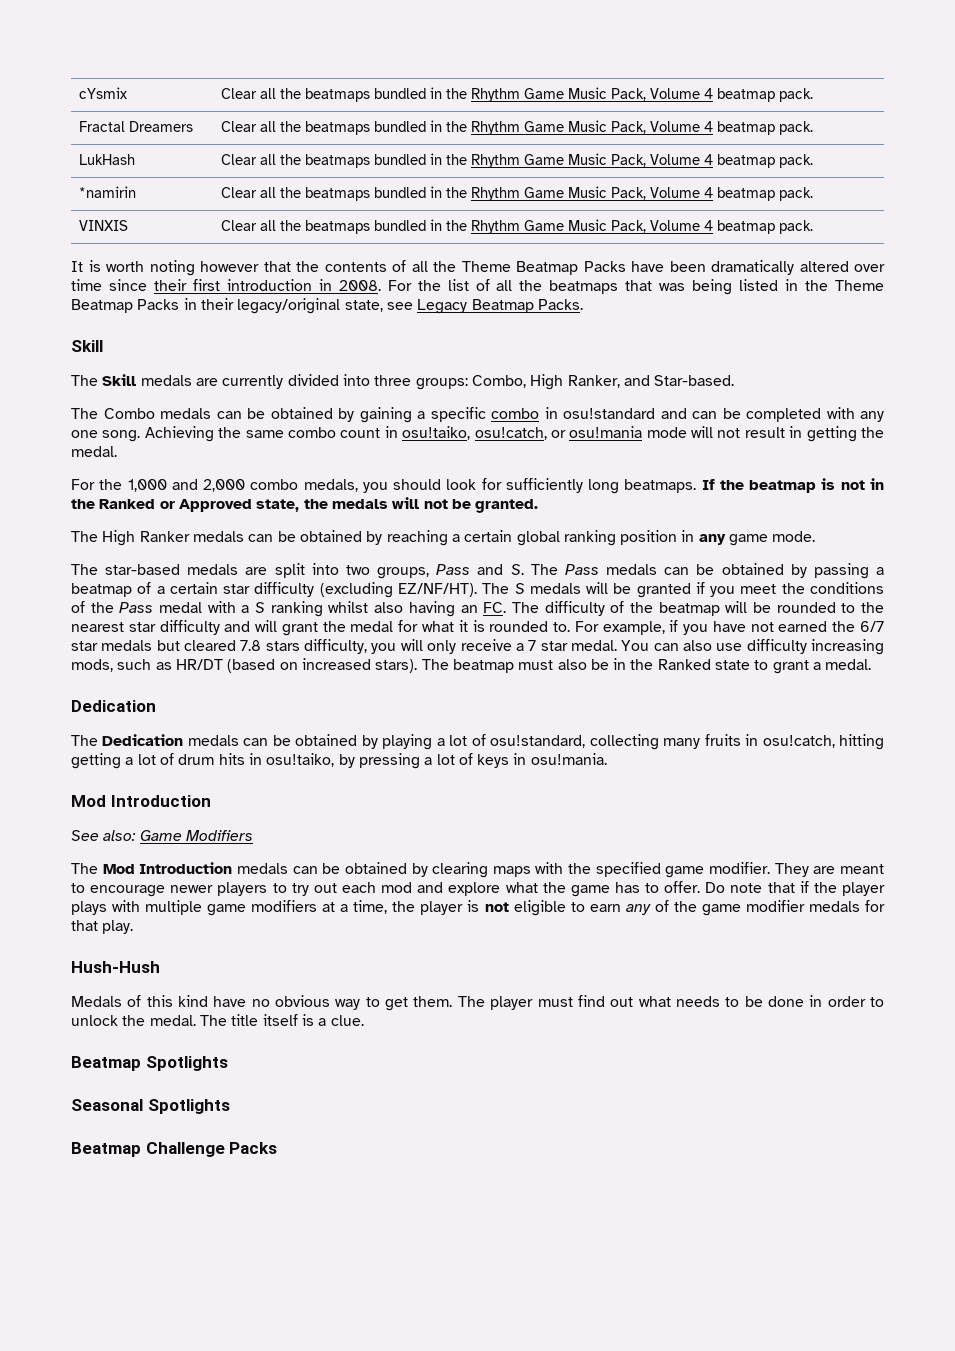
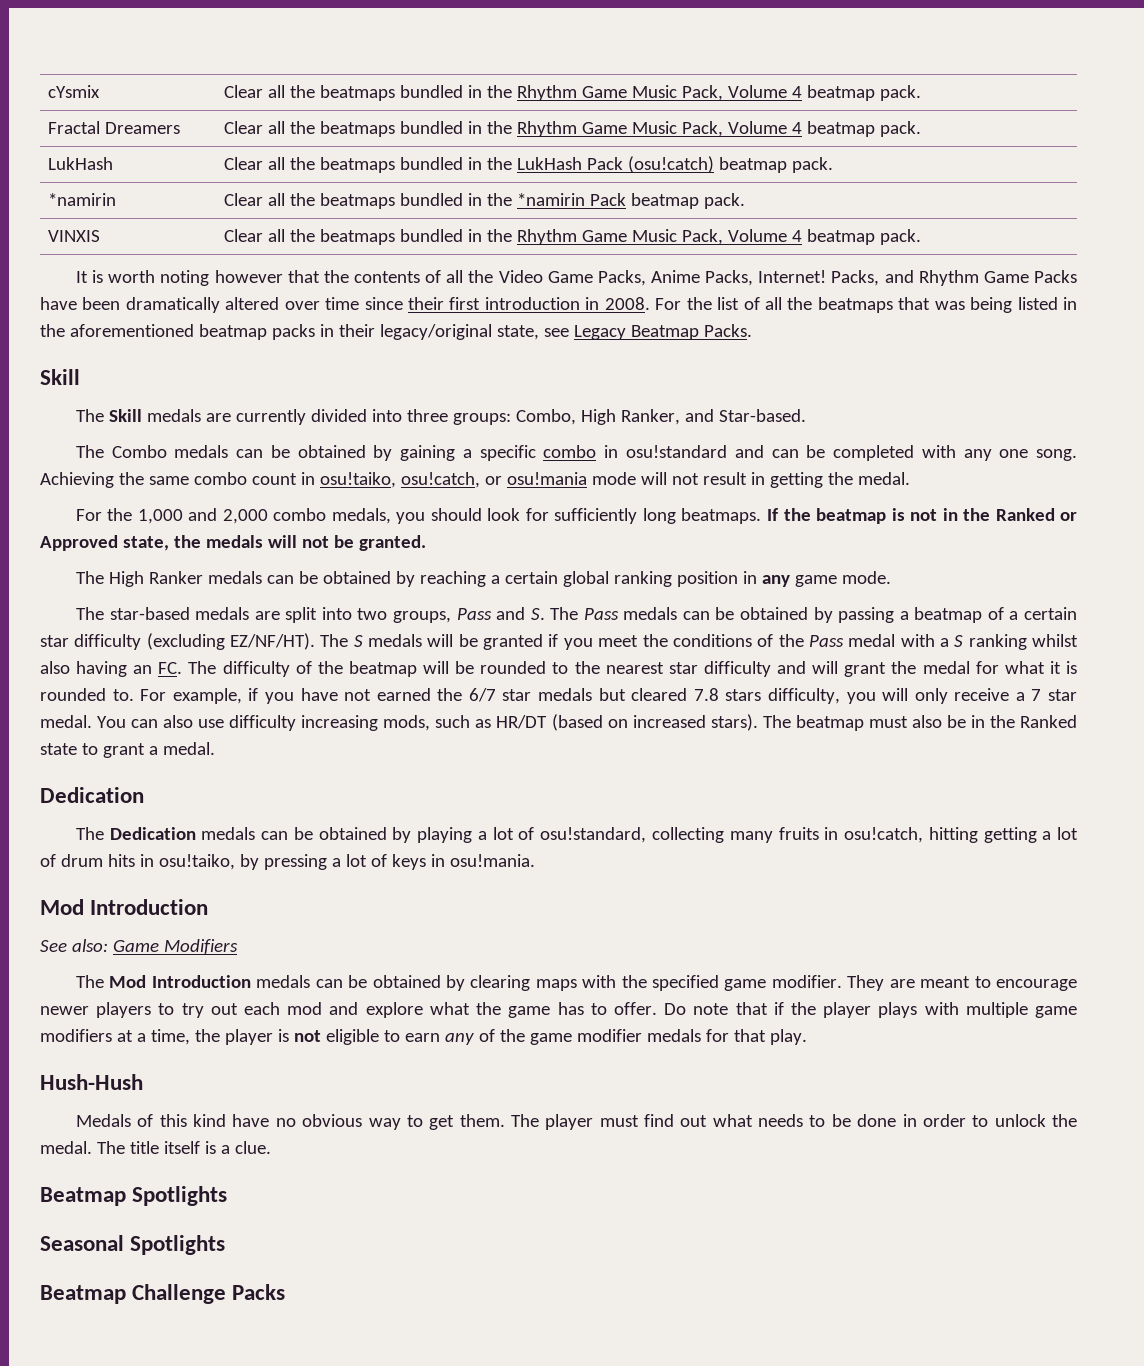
[471,153,714,168] Rhythm Game Music Pack, Volume 4 -> [517,156,715,173] LukHash Pack (osu!catch)
[471,186,714,201] Rhythm Game Music Pack, Volume 4 -> [517,193,627,206] *namirin Pack
[461,261,578,275] Theme Beatmap -> [498,270,1029,286] Video Game Packs, Anime Packs, Internet! Packs, and Rhythm Game
[835,280,885,291] [71,299,180,313] Theme Beatmap Packs -> [69,324,315,340] aforementioned beatmap packs

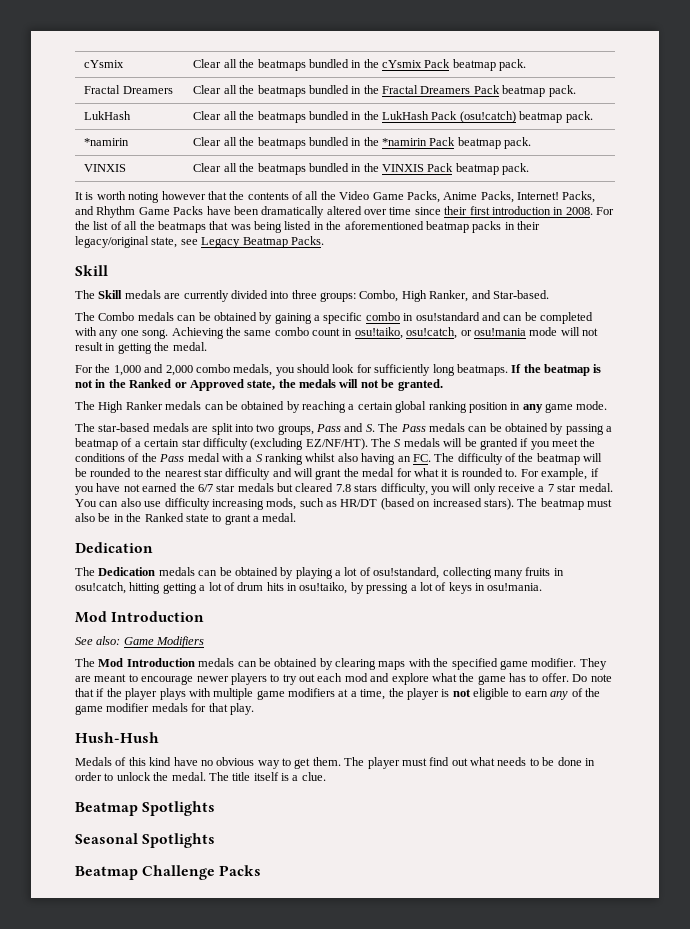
[517,85,803,101] Rhythm Game Music Pack, Volume 4 -> [382,59,451,68] cYsmix Pack
[517,121,803,137] Rhythm Game Music Pack, Volume 4 -> [382,85,500,94] Fractal Dreamers Pack
[517,229,803,245] Rhythm Game Music Pack, Volume 4 -> [382,163,454,172] VINXIS Pack

